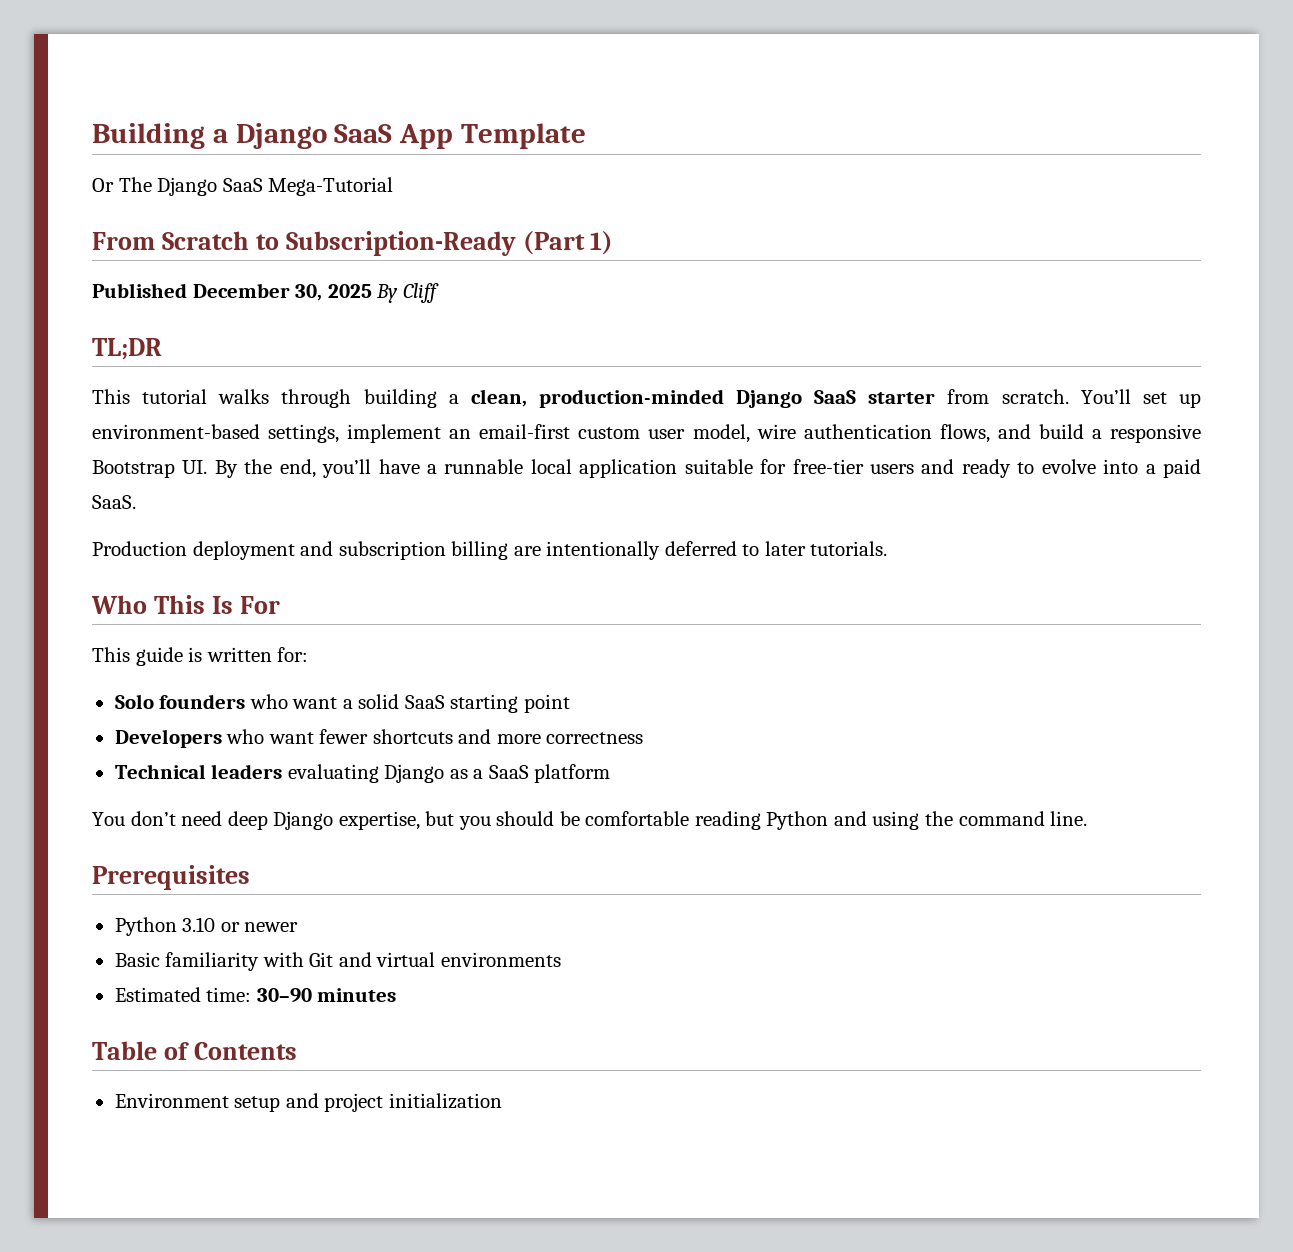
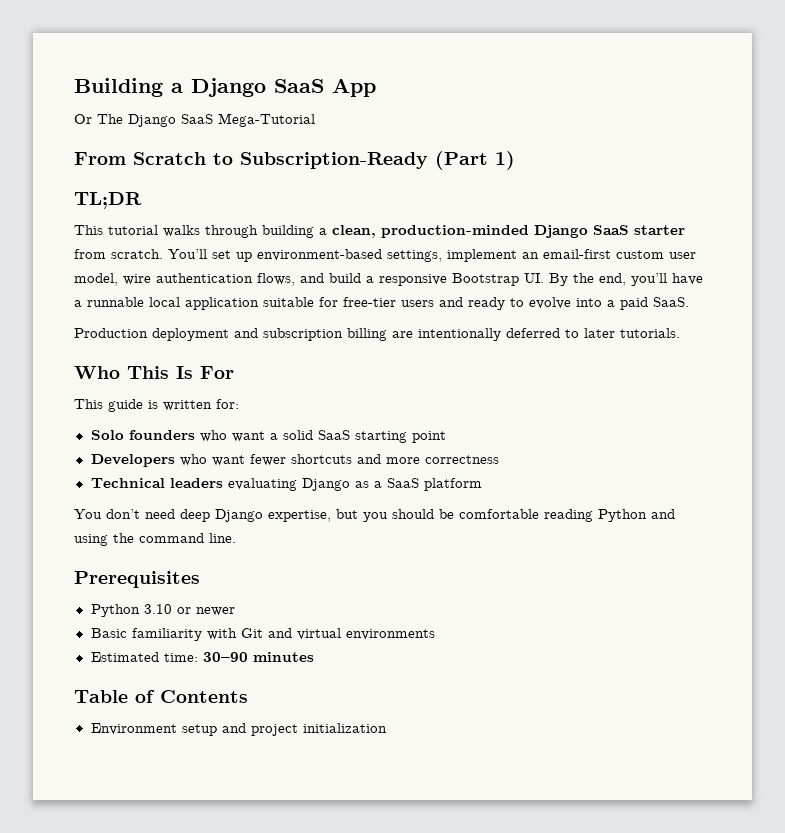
[461,123,587,149] Template -> (376, 87) none
[92,283,439,303] // Published December 30, 2025 By Cliff -> (515, 160) none

